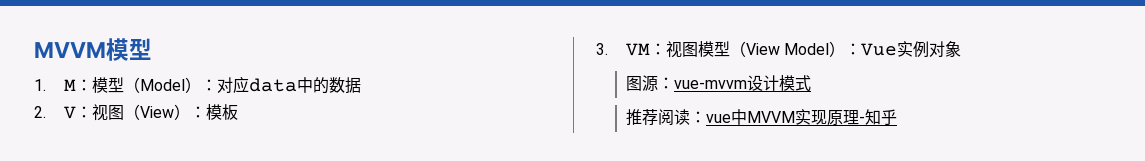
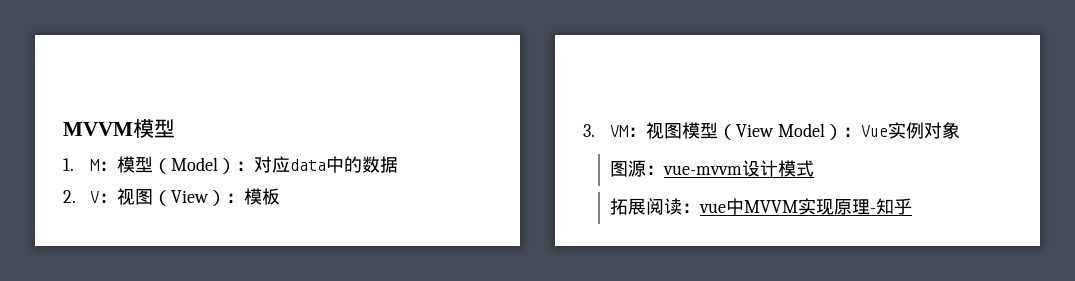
[625,109,658,126] 推荐 -> [609,198,646,215] 拓展

